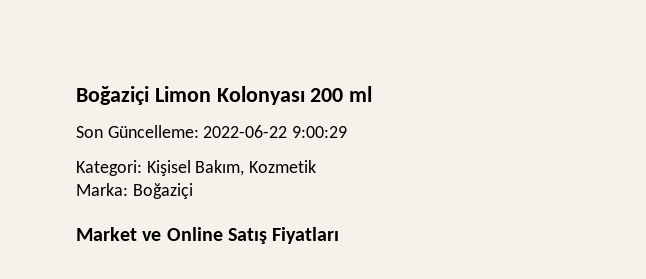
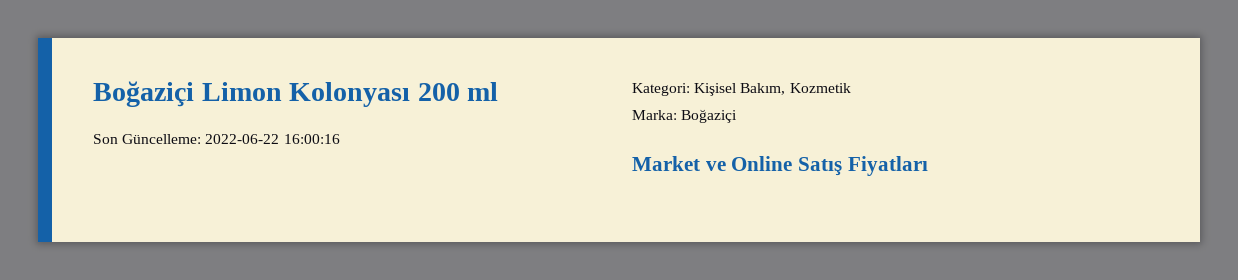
[292,126,348,138] 9:00:29 -> [283,134,340,144] 16:00:16

